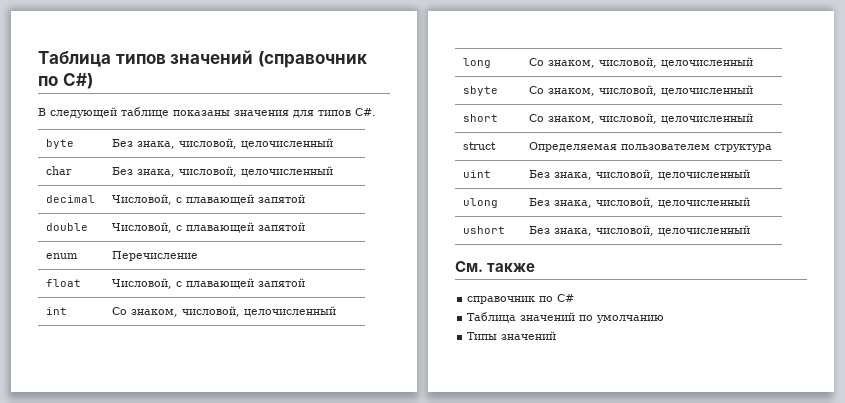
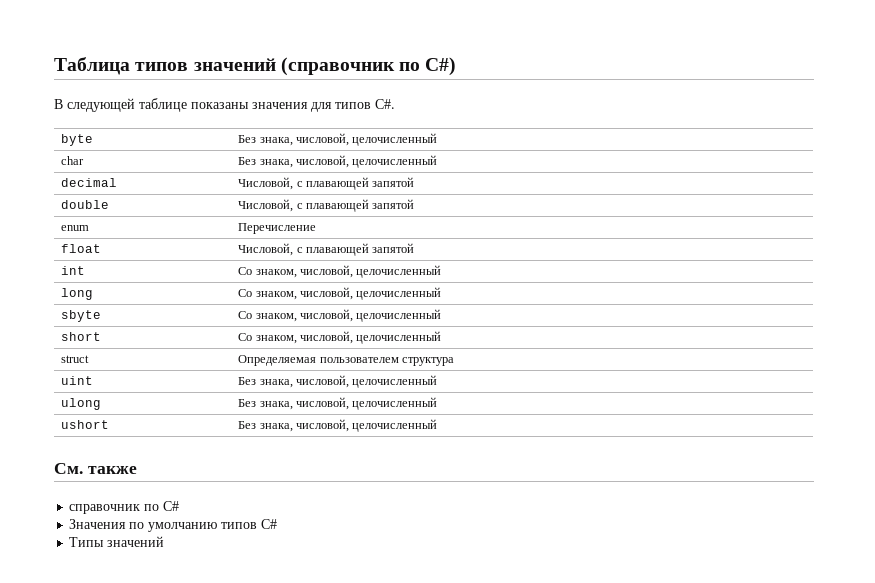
[467,312,576,323] Таблица значений -> [69,519,127,529] Значения
(665, 319) none -> [221,519,278,529] типов C#

